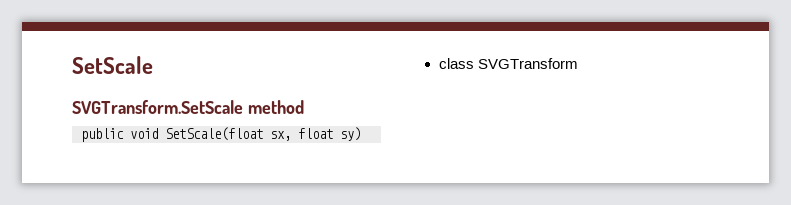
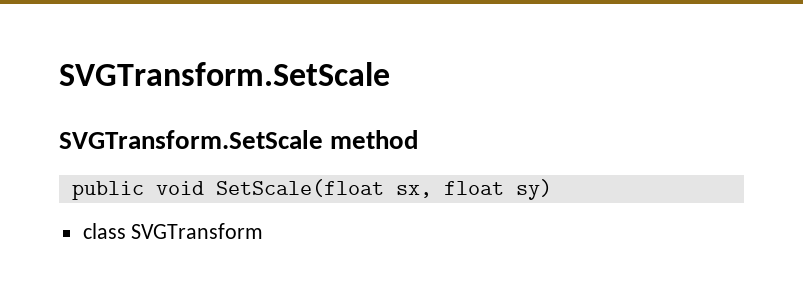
[72,56,153,74] SetScale -> [59,62,390,86] SVGTransform.SetScale

